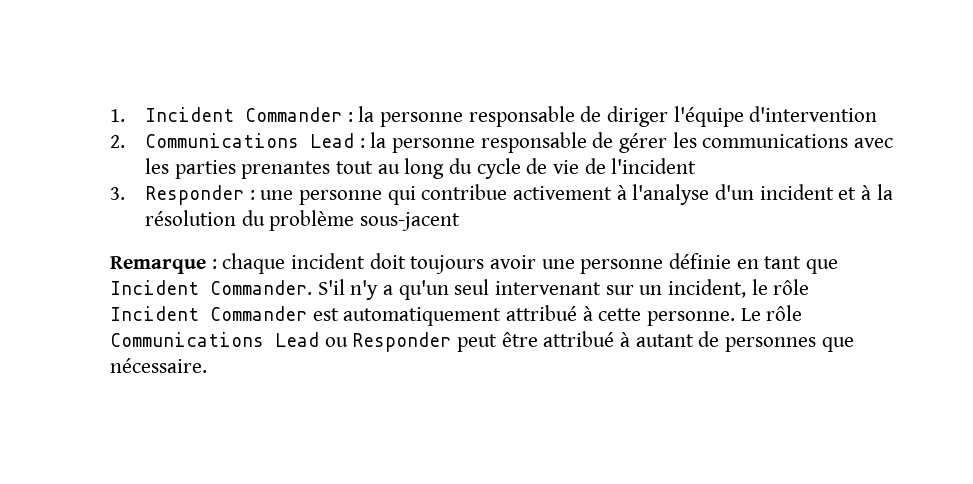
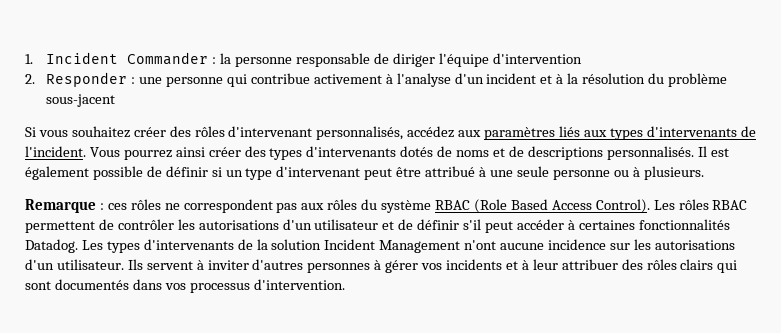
[144,132,893,153] [144,158,697,179] [110,187,125,200] Communications Lead : la personne responsable de gérer les communications avec les parties prenantes tout au long du cycle de vie de l'incident // 3. -> (35, 79) none
[110,253,839,274] [110,279,810,300] [110,305,803,326] [110,331,854,352] [110,358,207,373] Remarque : chaque incident doit toujours avoir une personne définie en tant que Incident Commander. S'il n'y a qu'un seul intervenant sur un incident, le rôle Incident Commander est automatiquement attribué à cette personne. Le rôle Communications Lead ou Responder peut être attribué à autant de personnes que nécessaire. -> [25,126,756,140] [25,146,729,160] [25,166,704,180] [25,199,748,213] [25,219,730,233] [25,239,735,253] [25,259,738,273] [25,279,345,293] Si vous souhaitez créer des rôles d'intervenant personnalisés, accédez aux paramètres liés aux types d'intervenants de l'incident. Vous pourrez ainsi créer des types d'intervenants dotés de noms et de descriptions personnalisés. Il est également possible de définir si un type d'intervenant peut être attribué à une seule personne ou à plusieurs. // Remarque : ces rôles ne correspondent pas aux rôles du système RBAC (Role Based Access Control). Les rôles RBAC permettent de contrôler les autorisations d'un utilisateur et de définir s'il peut accéder à certaines fonctionnalités Datadog. Les types d'intervenants de la solution Incident Management n'ont aucune incidence sur les autorisations d'un utilisateur. Ils servent à inviter d'autres personnes à gérer vos incidents et à leur attribuer des rôles clairs qui sont documentés dans vos processus d'intervention.

